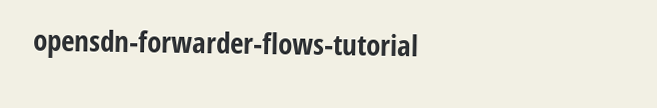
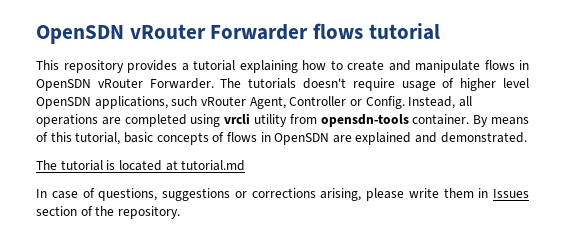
[32,28,419,64] opensdn-forwarder-flows-tutorial -> [36,23,440,44] [36,60,529,73] [36,78,530,91] [36,96,472,109] [36,113,530,127] [36,132,527,145] [36,160,246,171] [36,188,529,201] [36,206,180,219] OpenSDN vRouter Forwarder flows tutorial // This repository provides a tutorial explaining how to create and manipulate flows in OpenSDN vRouter Forwarder. The tutorials doesn't require usage of higher level OpenSDN applications, such vRouter Agent, Controller or Config. Instead, all operations are completed using vrcli utility from opensdn-tools container. By means of this tutorial, basic concepts of flows in OpenSDN are explained and demonstrated. // The tutorial is located at tutorial.md // In case of questions, suggestions or corrections arising, please write them in Issues section of the repository.

